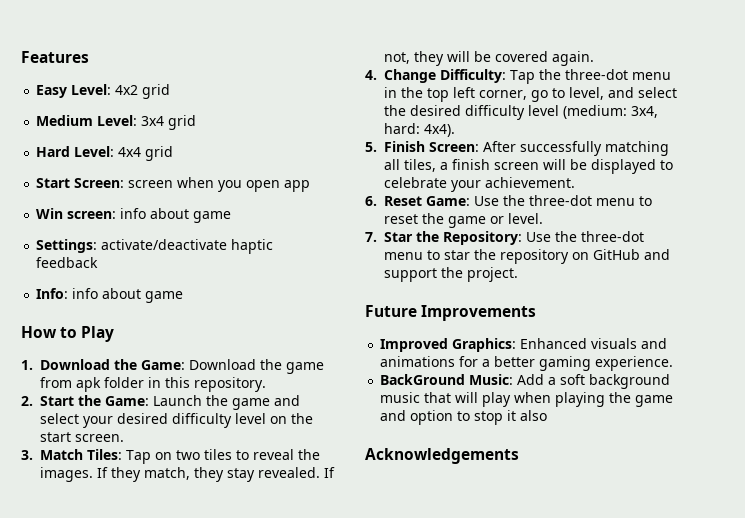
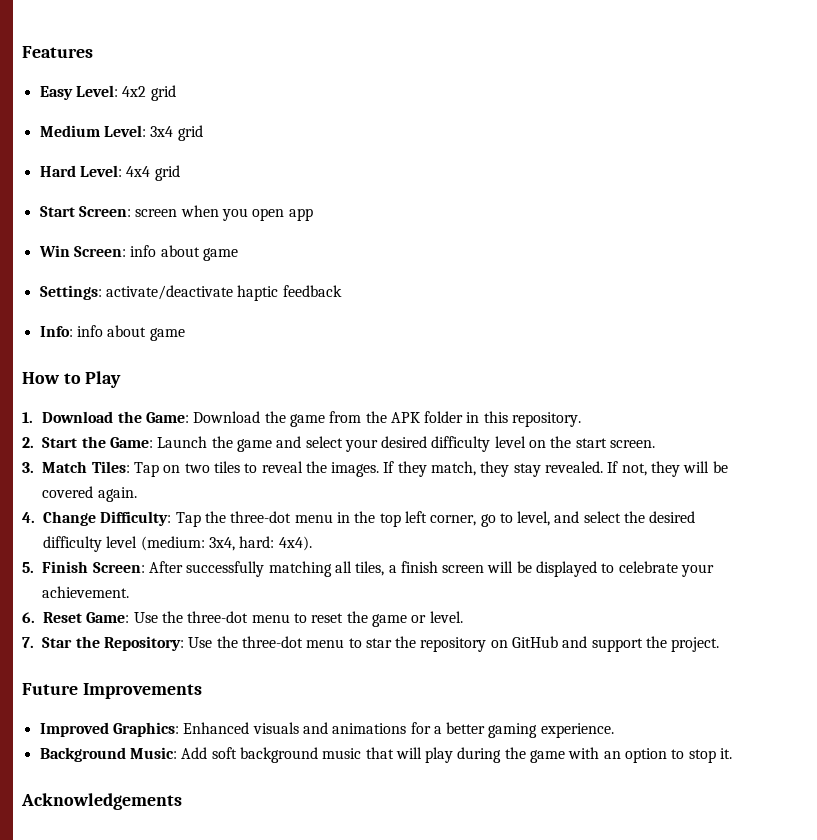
[67,211,117,219] screen: -> [73,246,126,257] Screen:
[76,377,101,392] apk -> [365,411,420,423] the APK
[380,374,466,385] BackGround -> [39,747,126,762] Background
[548,377,557,385] a -> (208, 753) none
[514,392,674,407] [380,410,407,421] when playing the game and -> [457,747,621,763] during the game with an
[507,410,548,421] it also -> [720,748,733,759] it.

